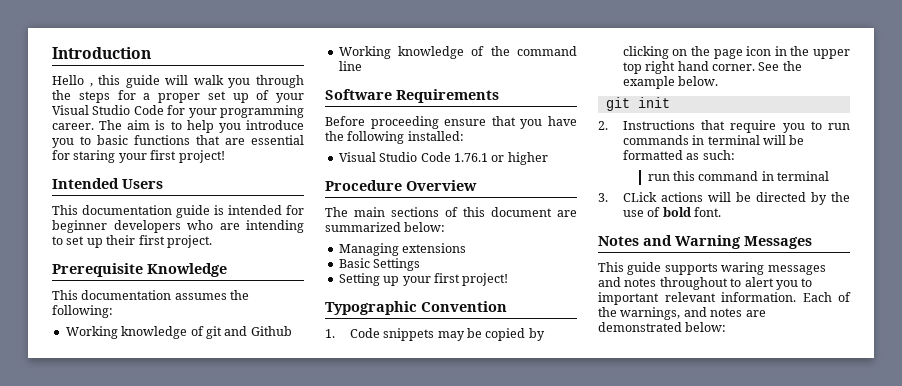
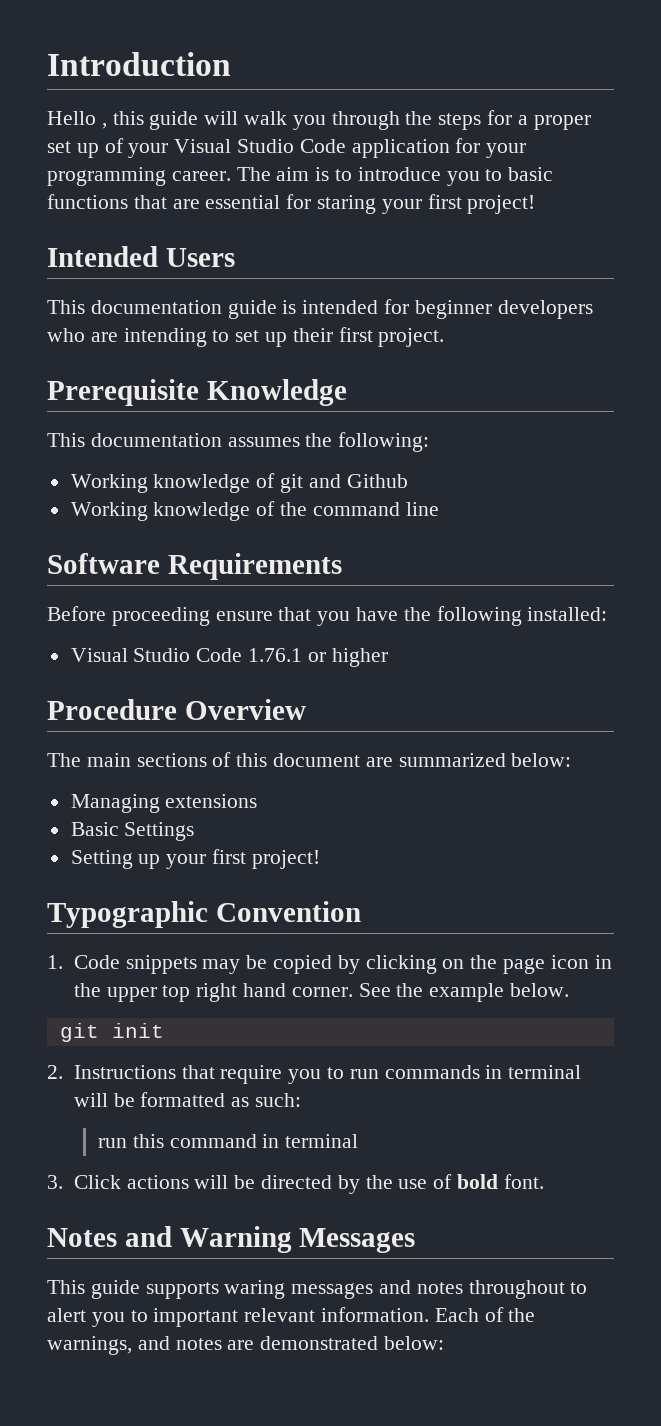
(164, 110) none -> [351,139,450,158] application
[186,120,241,133] help you -> (353, 175) none
[622,192,657,202] CLick -> [73,1175,121,1189] Click

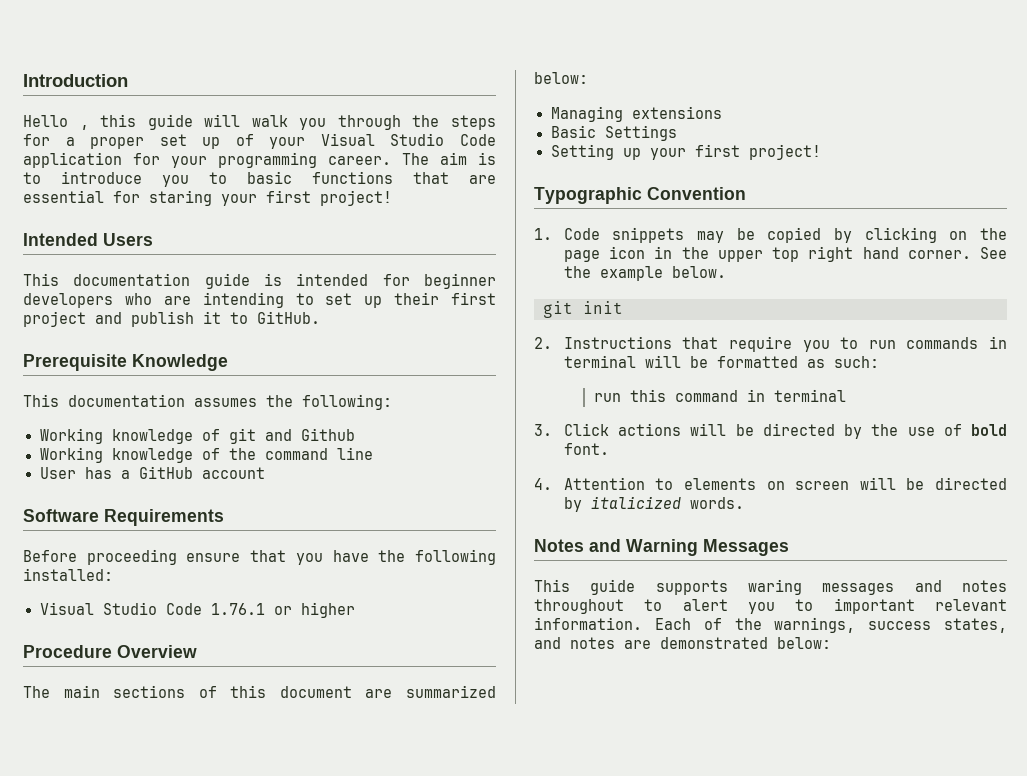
[378,328,445,347] project. -> [23,311,320,327] project and publish it to GitHub.
(439, 509) none -> [39,466,265,479] // User has a GitHub account
(544, 1181) none -> [534,477,1007,490] [563,496,744,512] // 4. Attention to elements on screen will be directed by italicized words.
(132, 1345) none -> [868,618,1007,633] success states,

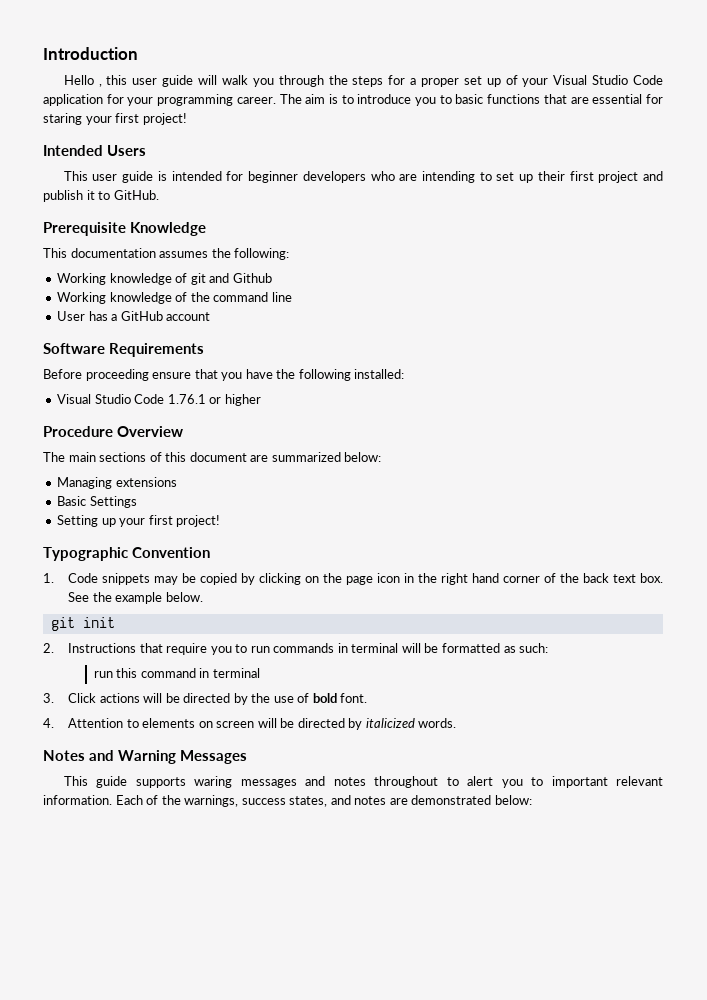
(137, 120) none -> [132,78,158,85] user
[73,273,191,286] documentation -> [92,174,118,181] user
[717,246,971,262] upper top right hand corner. -> [441,573,664,585] right hand corner of the back text box.

